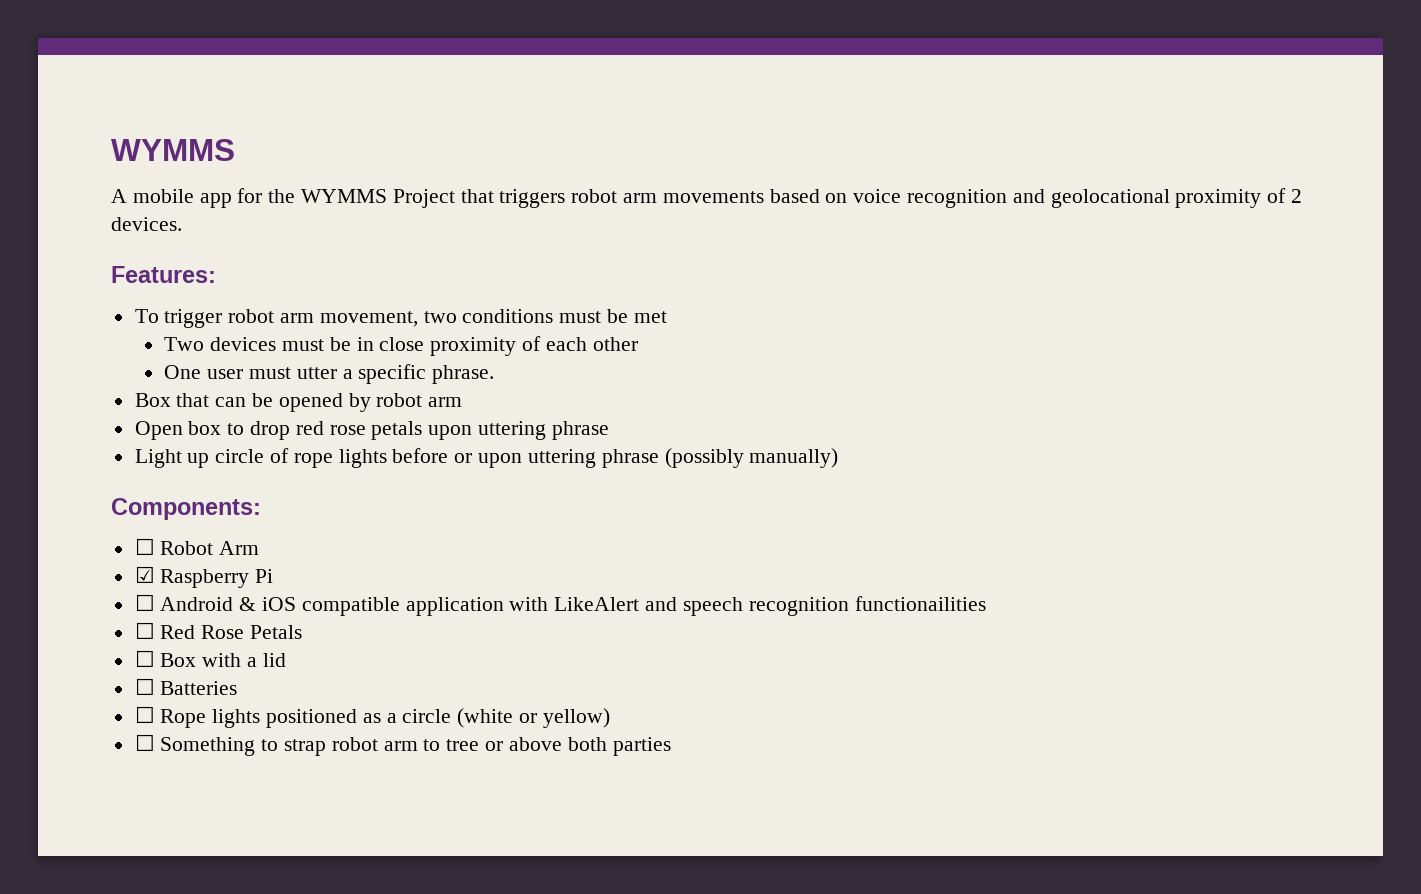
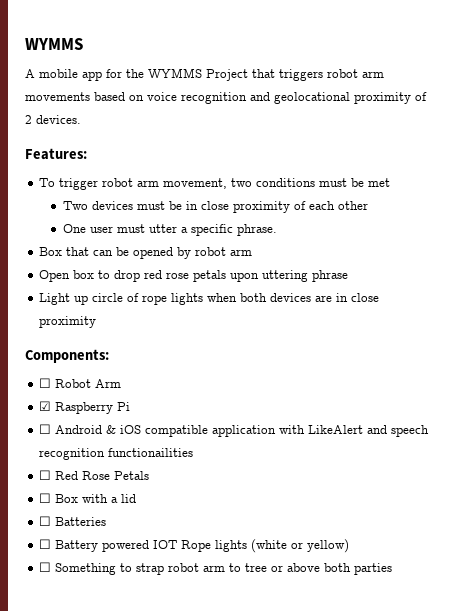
[392,448,839,468] before or upon uttering phrase (possibly manually) -> [207,293,380,302] [39,316,97,328] when both devices are in close proximity
[160,709,452,728] Rope lights positioned as a circle -> [55,540,248,552] Battery powered IOT Rope lights

